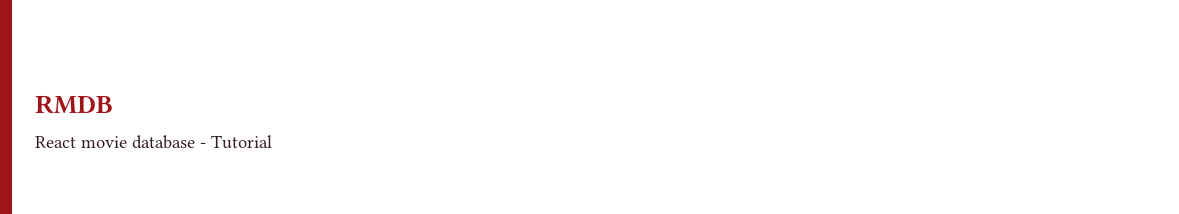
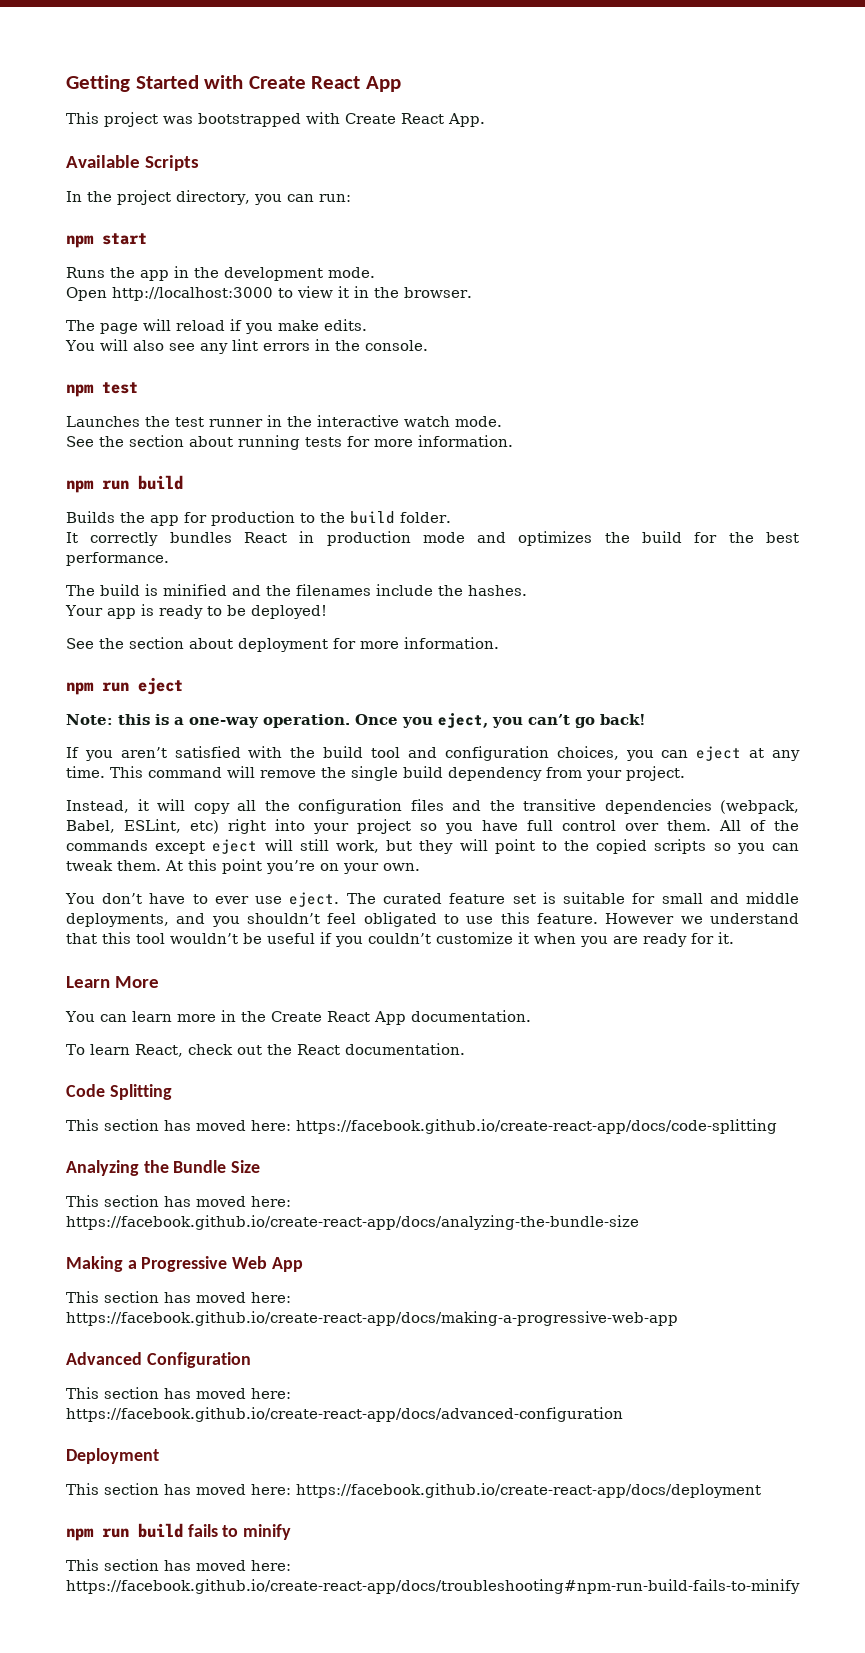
[35,95,113,114] [35,135,272,149] RMDB // React movie database - Tutorial -> [66,75,401,92] [66,112,485,127] [66,155,200,171] [66,190,351,205] [66,233,147,248] [66,266,375,281] [66,286,472,301] [66,319,367,334] [65,339,428,354] [66,382,138,397] [66,415,502,427] [66,435,513,450] [66,475,183,493] [66,511,451,526] [66,531,799,546] [66,552,169,566] [66,584,527,596] [65,604,327,619] [66,637,499,652] [66,677,183,695] [66,713,646,728] [66,746,801,761] [66,766,685,781] [66,799,799,814] [66,819,799,834] [66,839,799,854] [66,859,420,874] [65,892,799,907] [66,912,799,927] [66,932,734,947] [66,976,160,988] [65,1010,531,1025] [66,1043,465,1057] [66,1084,172,1100] [66,1119,777,1134] [66,1160,261,1176] [66,1195,291,1207] [66,1215,639,1230] [66,1256,303,1272] [66,1291,291,1303] [66,1311,678,1326] [66,1352,251,1368] [66,1387,291,1399] [66,1407,623,1422] [66,1448,159,1464] [66,1483,761,1498] [66,1523,292,1541] [66,1559,291,1571] [66,1579,800,1594] Getting Started with Create React App // This project was bootstrapped with Create React App. // Available Scripts // In the project directory, you can run: // npm start // Runs the app in the development mode. // Open http://localhost:3000 to view it in the browser. // The page will reload if you make edits. // You will also see any lint errors in the console. // npm test // Launches the test runner in the interactive watch mode. // See the section about running tests for more information. // npm run build // Builds the app for production to the build folder. // It correctly bundles React in production mode and optimizes the build for the best performance. // The build is minified and the filenames include the hashes. // Your app is ready to be deployed! // See the section about deployment for more information. // npm run eject // Note: this is a one-way operation. Once you eject, you can’t go back! // If you aren’t satisfied with the build tool and configuration choices, you can eject at any time. This command will remove the single build dependency from your project. // Instead, it will copy all the configuration files and the transitive dependencies (webpack, Babel, ESLint, etc) right into your project so you have full control over them. All of the commands except eject will still work, but they will point to the copied scripts so you can tweak them. At this point you’re on your own. // You don’t have to ever use eject. The curated feature set is suitable for small and middle deployments, and you shouldn’t feel obligated to use this feature. However we understand that this tool wouldn’t be useful if you couldn’t customize it when you are ready for it. // Learn More // You can learn more in the Create React App documentation. // To learn React, check out the React documentation. // Code Splitting // This section has moved here: https://facebook.github.io/create-react-app/docs/code-splitting // Analyzing the Bundle Size // This section has moved here: https://facebook.github.io/create-react-app/docs/analyzing-the-bundle-size // Making a Progressive Web App // This section has moved here: https://facebook.github.io/create-react-app/docs/making-a-progressive-web-app // Advanced Configuration // This section has moved here: https://facebook.github.io/create-react-app/docs/advanced-configuration // Deployment // This section has moved here: https://facebook.github.io/create-react-app/docs/deployment // npm run build fails to minify // This section has moved here: https://facebook.github.io/create-react-app/docs/troubleshooting#npm-run-build-fails-to-minify

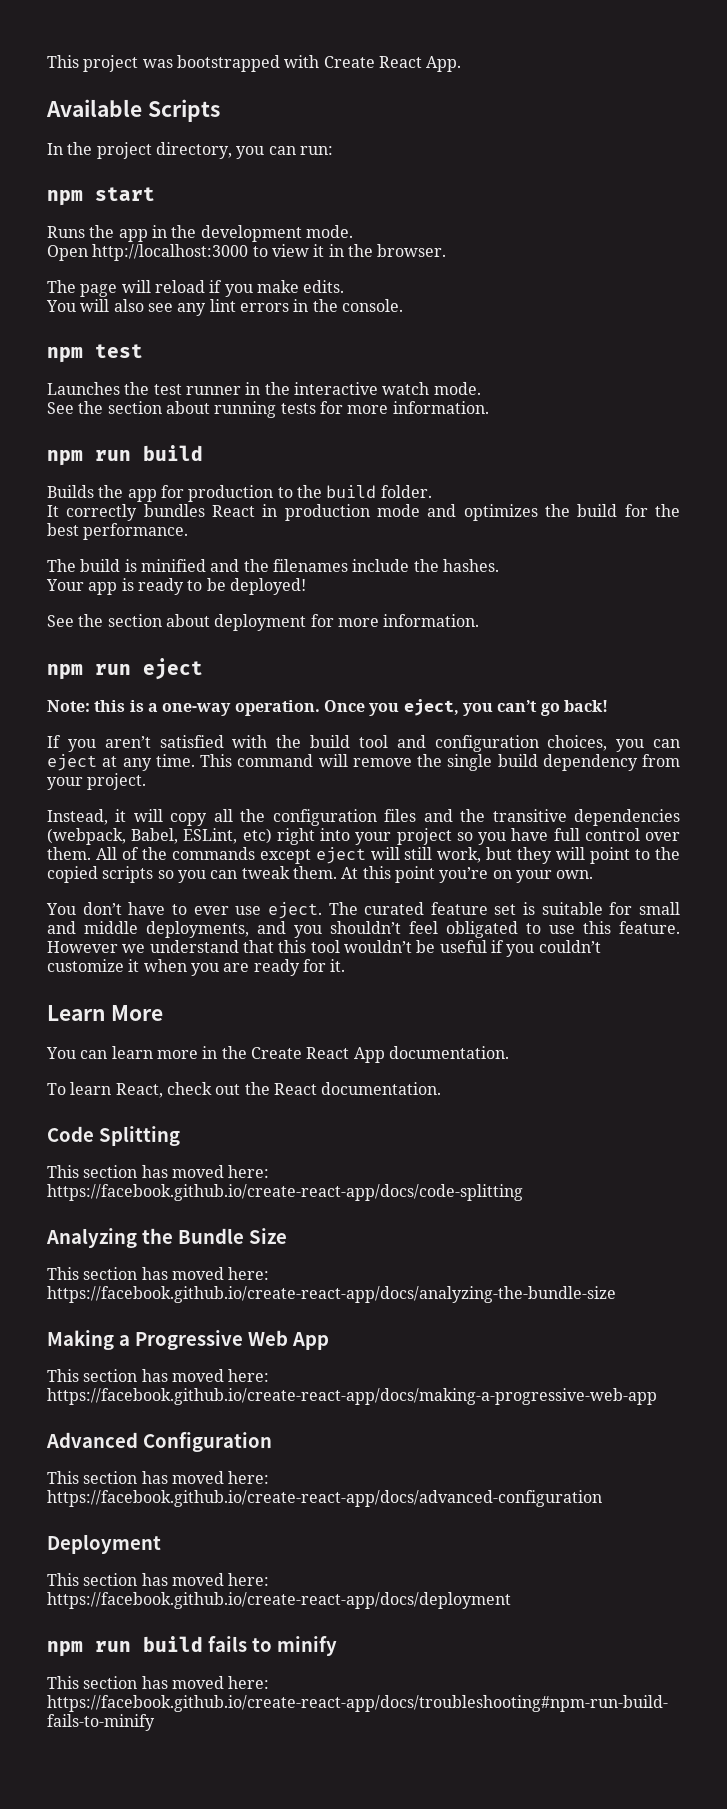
[66,75,401,92] Getting Started with Create React App // -> (47, 61) none

